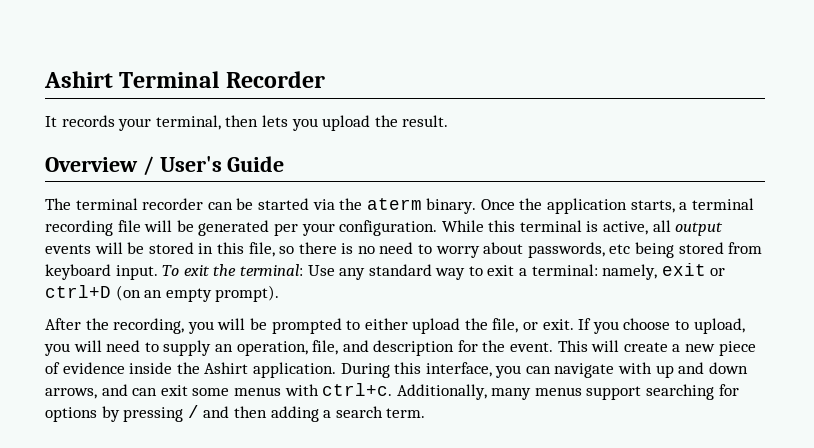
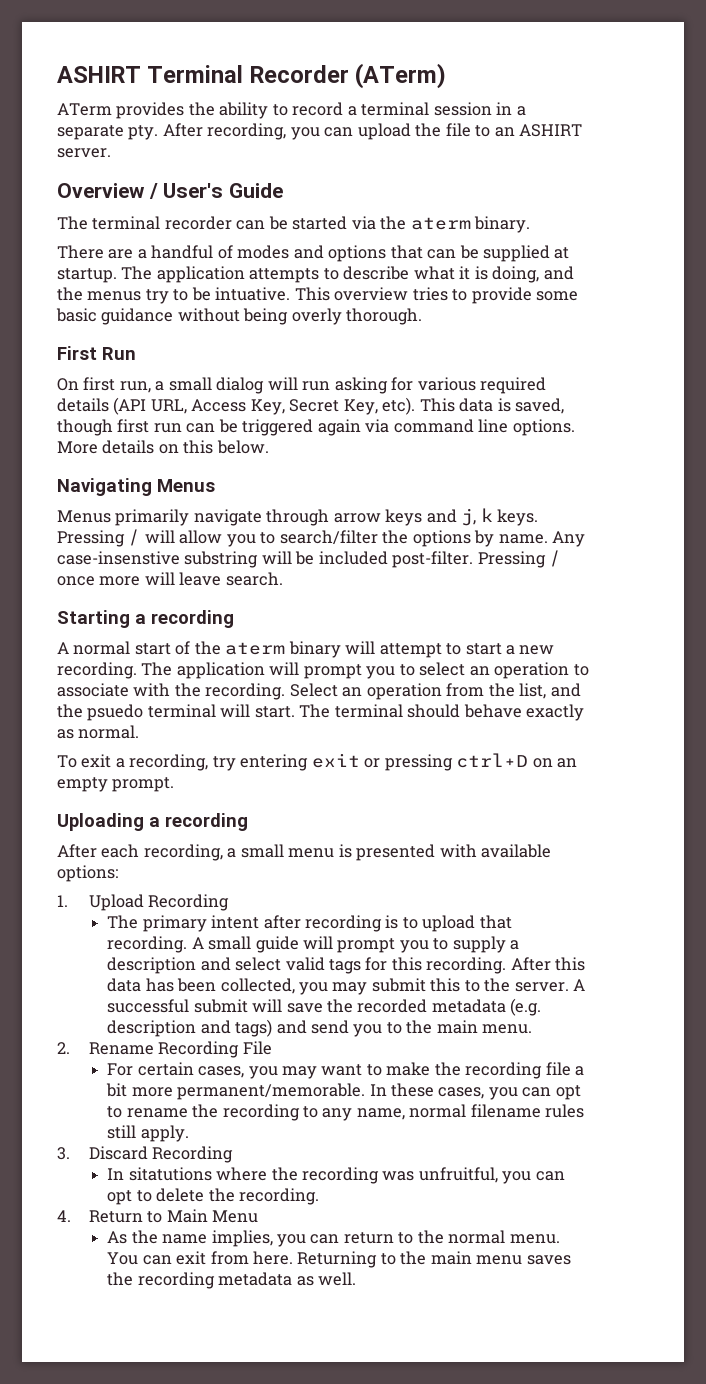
[44,71,113,88] Ashirt -> [57,66,141,83] ASHIRT
[45,115,449,131] // It records your terminal, then lets you upload the result. -> [355,63,447,89] [57,102,526,119] [57,123,583,140] [57,148,111,158] (ATerm) // ATerm provides the ability to record a terminal session in a separate pty. After recording, you can upload the file to an ASHIRT server.
[480,198,754,214] [45,220,724,236] [45,242,763,258] [45,263,726,280] [45,285,280,302] [45,318,745,334] [44,340,756,356] [45,362,748,378] [45,383,739,400] [45,405,426,422] Once the application starts, a terminal recording file will be generated per your configuration. While this terminal is active, all output events will be stored in this file, so there is no need to worry about passwords, etc being stored from keyboard input. To exit the terminal: Use any standard way to exit a terminal: namely, exit or ctrl+D (on an empty prompt). // After the recording, you will be prompted to either upload the file, or exit. If you choose to upload, you will need to supply an operation, file, and description for the event. This will create a new piece of evidence inside the Ashirt application. During this interface, you can navigate with up and down arrows, and can exit some menus with ctrl+c. Additionally, many menus support searching for options by pressing / and then adding a search term. -> [57,245,570,262] [57,266,574,283] [57,287,579,304] [56,308,423,325] [57,346,136,360] [57,377,547,394] [57,397,565,415] [57,419,575,436] [57,440,269,454] [57,478,215,496] [57,508,539,526] [57,529,586,547] [57,550,562,568] [57,572,283,586] [57,610,234,628] [57,641,555,658] [57,662,589,679] [57,683,581,700] [57,704,585,721] [57,725,140,739] [57,753,578,771] [57,777,175,792] [57,813,248,831] [57,844,552,861] [57,865,118,882] [57,894,230,911] [107,915,512,932] [107,936,520,953] [107,957,586,974] [107,978,586,995] [107,998,542,1016] [107,1019,533,1037] [57,1041,272,1058] [107,1062,585,1079] [106,1083,581,1100] [107,1104,585,1121] [107,1125,189,1142] [57,1146,234,1163] [107,1167,565,1184] [107,1188,319,1205] [57,1209,259,1223] [107,1230,560,1247] [107,1251,571,1268] [107,1272,356,1289] // There are a handful of modes and options that can be supplied at startup. The application attempts to describe what it is doing, and the menus try to be intuative. This overview tries to provide some basic guidance without being overly thorough. // First Run // On first run, a small dialog will run asking for various required details (API URL, Access Key, Secret Key, etc). This data is saved, though first run can be triggered again via command line options. More details on this below. // Navigating Menus // Menus primarily navigate through arrow keys and j, k keys. Pressing / will allow you to search/filter the options by name. Any case-insenstive substring will be included post-filter. Pressing / once more will leave search. // Starting a recording // A normal start of the aterm binary will attempt to start a new recording. The application will prompt you to select an operation to associate with the recording. Select an operation from the list, and the psuedo terminal will start. The terminal should behave exactly as normal. // To exit a recording, try entering exit or pressing ctrl+D on an empty prompt. // Uploading a recording // After each recording, a small menu is presented with available options: // 1. Upload Recording // The primary intent after recording is to upload that recording. A small guide will prompt you to supply a description and select valid tags for this recording. After this data has been collected, you may submit this to the server. A successful submit will save the recorded metadata (e.g. description and tags) and send you to the main menu. // 2. Rename Recording File // For certain cases, you may want to make the recording file a bit more permanent/memorable. In these cases, you can opt to rename the recording to any name, normal filename rules still apply. // 3. Discard Recording // In sitatutions where the recording was unfruitful, you can opt to delete the recording. // 4. Return to Main Menu // As the name implies, you can return to the normal menu. You can exit from here. Returning to the main menu saves the recording metadata as well.

